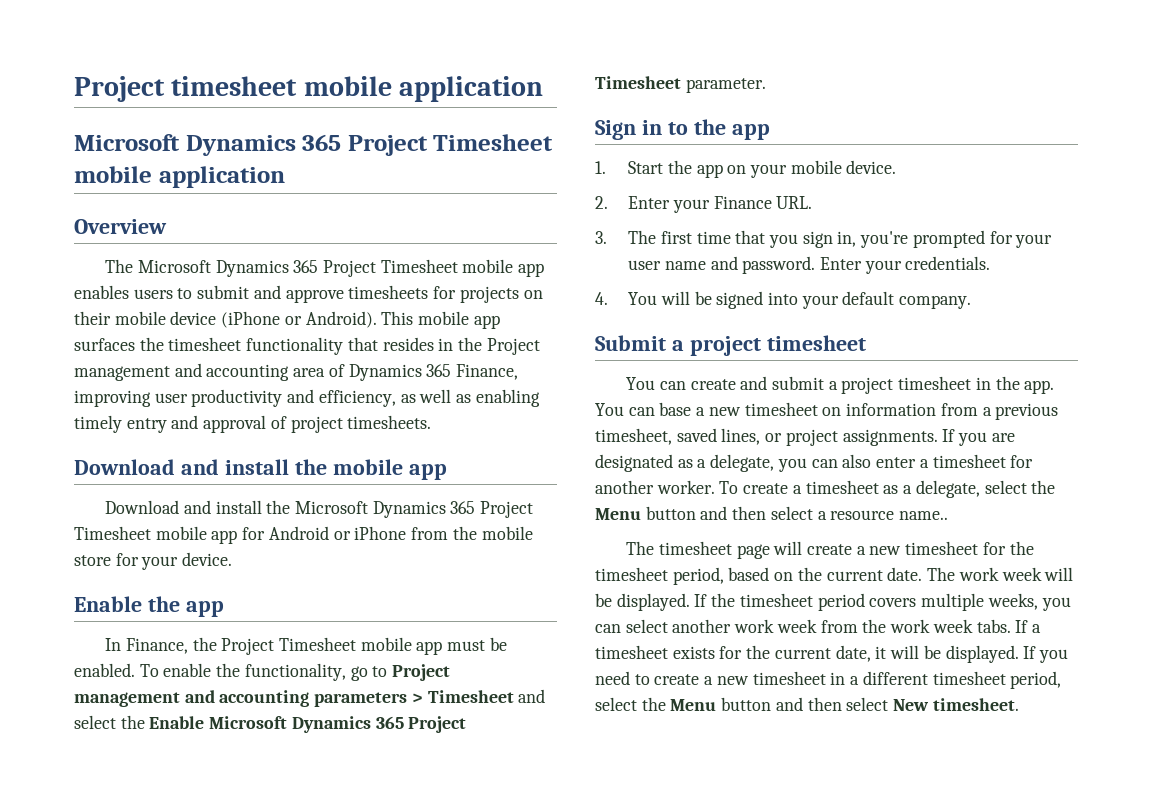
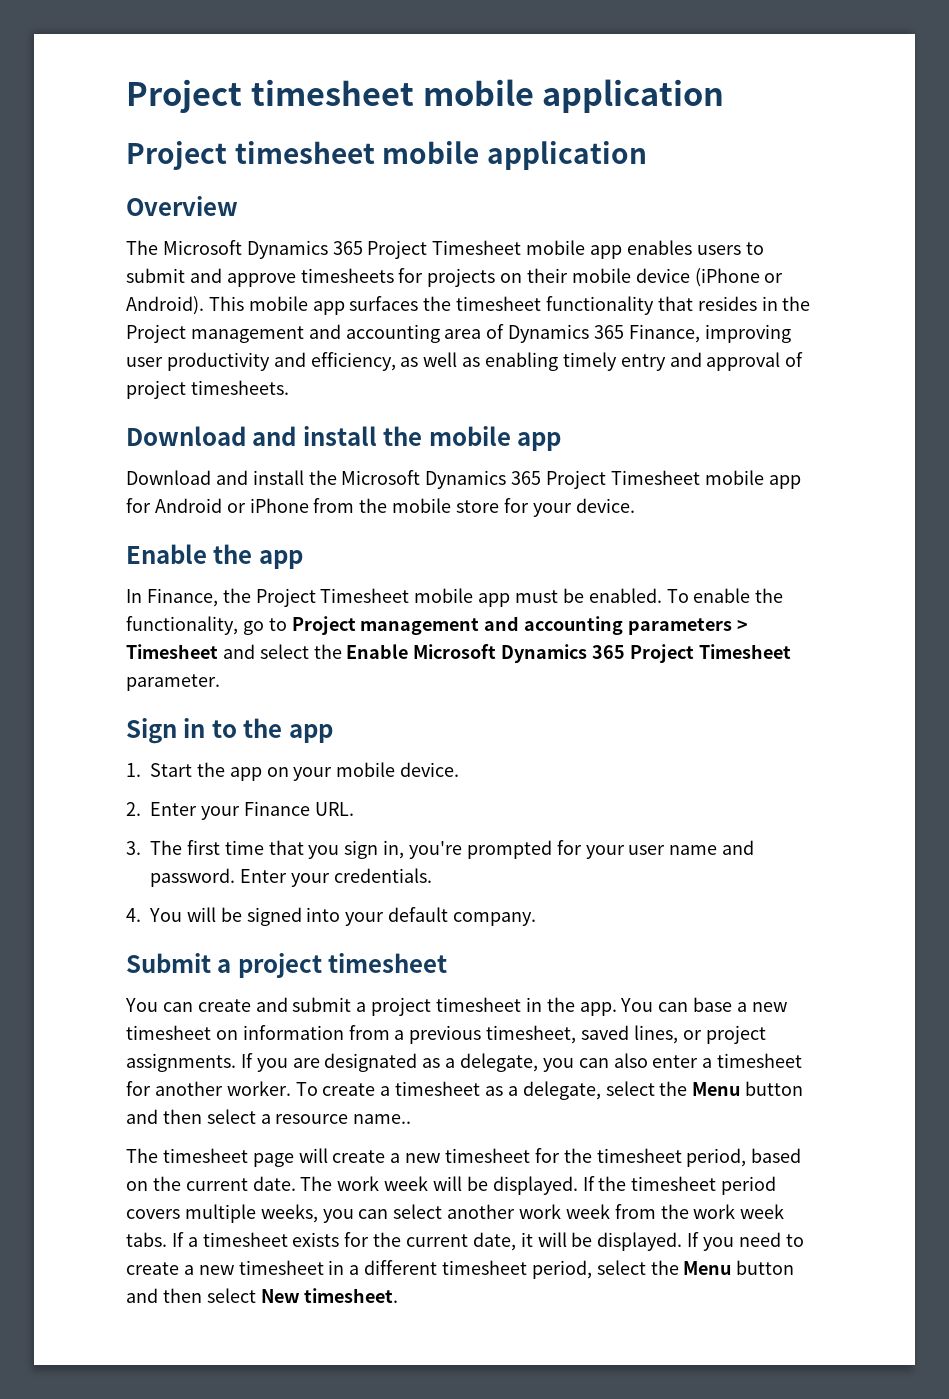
[74,76,544,102] [74,134,554,156] Project timesheet mobile application // Microsoft Dynamics 365 Project Timesheet -> [126,79,725,113] [126,141,375,170] Project timesheet mobile application // Project timesheet

